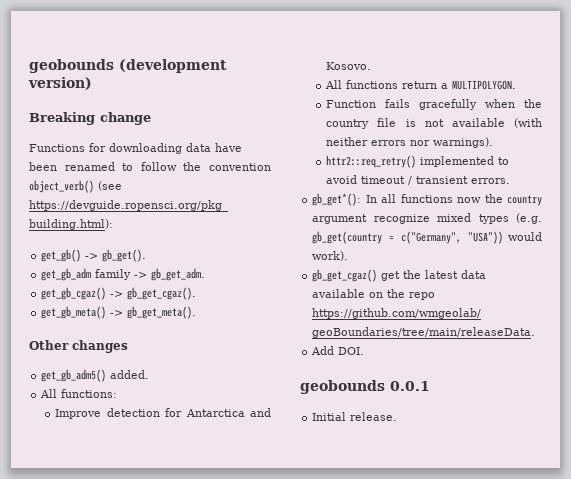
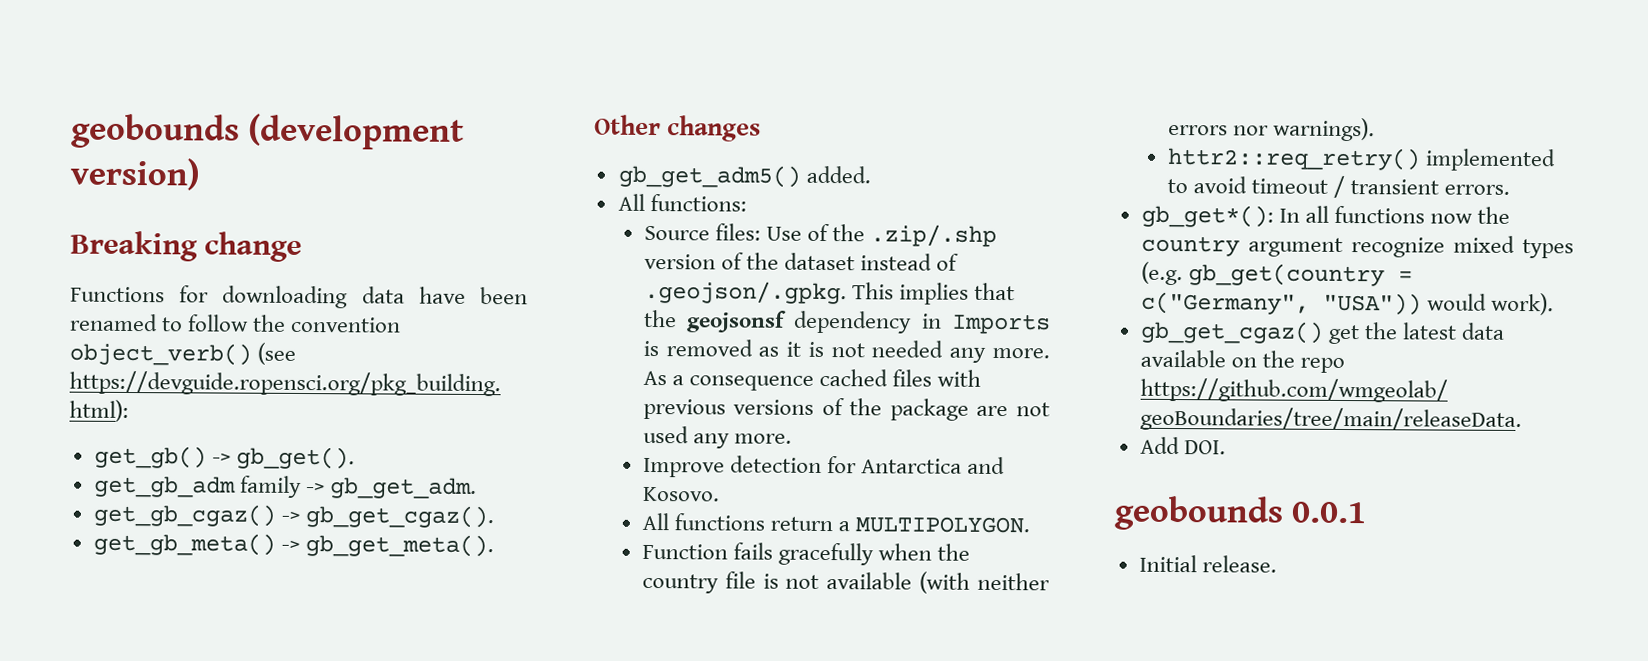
[41,369,107,382] get_gb_adm5() -> [617,164,801,188] gb_get_adm5()
(118, 393) none -> [643,223,998,247] [643,252,960,271] [643,280,1016,305] [643,309,1051,335] [642,339,1050,363] [642,368,982,391] [642,397,1050,421] [642,425,792,449] // Source files: Use of the .zip/.shp version of the dataset instead of .geojson/.gpkg. This implies that the geojsonsf dependency in Imports is removed as it is not needed any more. As a consequence cached files with previous versions of the package are not used any more.

